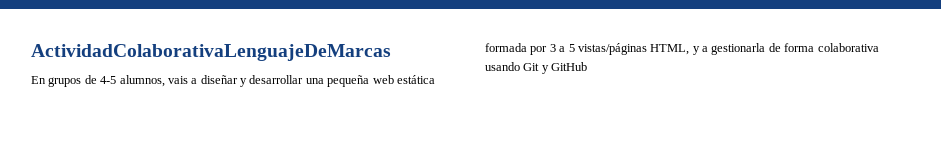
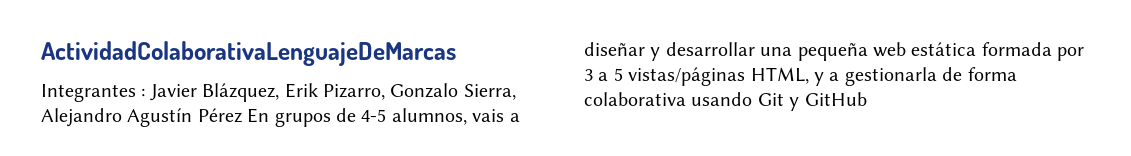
(391, 52) none -> [41,83,516,102] [41,108,242,127] Integrantes : Javier Blázquez, Erik Pizarro, Gonzalo Sierra, Alejandro Agustín Pérez

